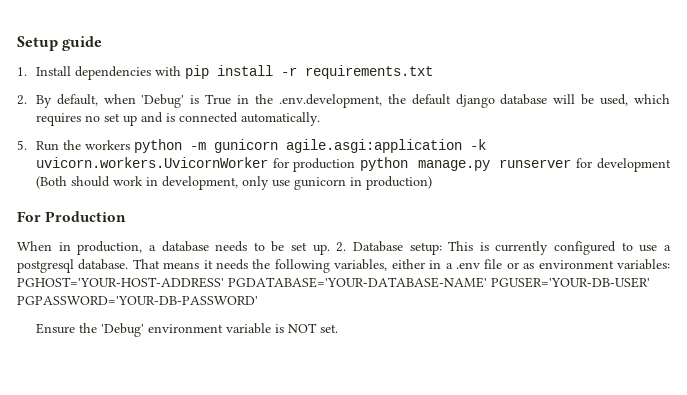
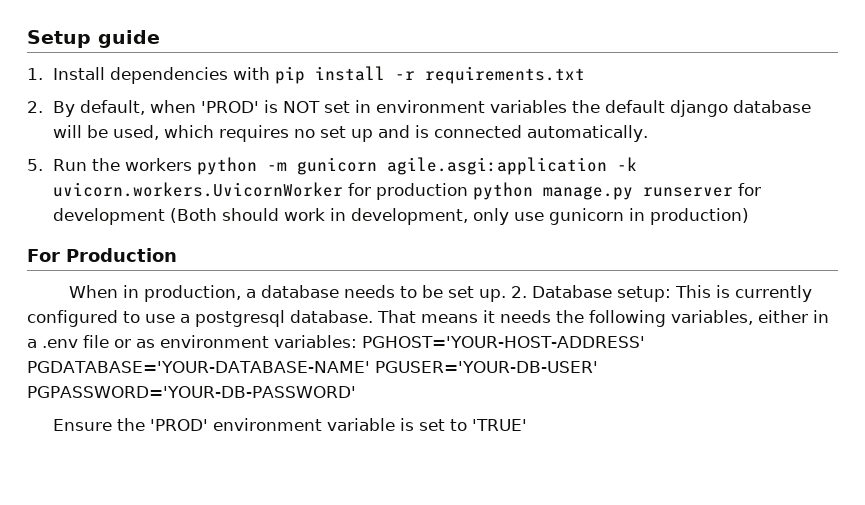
[141,94,382,108] 'Debug' is True in the .env.development, -> [201,100,568,113] 'PROD' is NOT set in environment variables
[100,323,144,337] 'Debug' -> [150,419,209,431] 'PROD'
[287,323,338,333] NOT set. -> [419,419,528,431] set to 'TRUE'

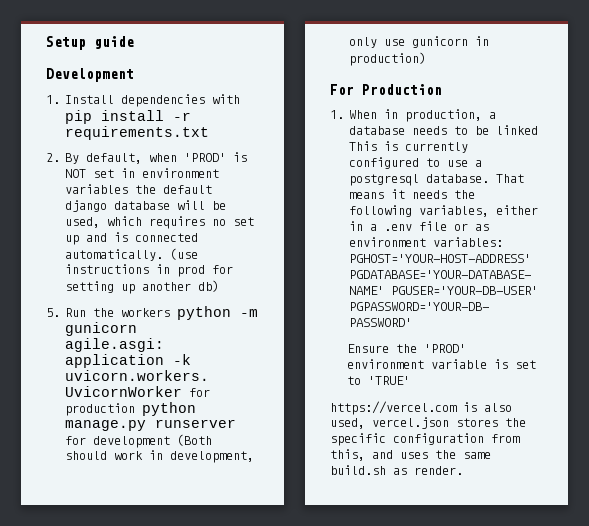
(160, 39) none -> [46,68,134,82] // Development
(649, 133) none -> [170,248,199,260] [65,264,234,277] [65,280,220,294] (use instructions in prod for setting up another db)
(177, 255) none -> [330,110,344,119] 1.
[447,285,671,302] set up. 2. Database setup: -> [496,125,539,135] linked
(528, 425) none -> [330,401,512,415] [330,417,526,429] [330,433,520,446] [330,449,491,461] [330,465,463,475] // https://vercel.com is also used, vercel.json stores the specific configuration from this, and uses the same build.sh as render.

